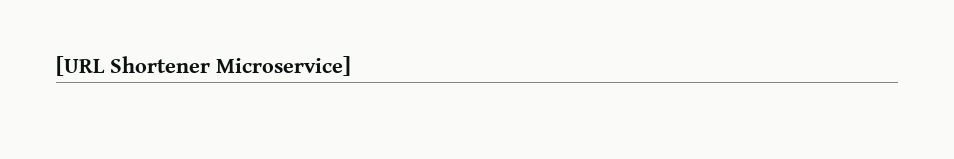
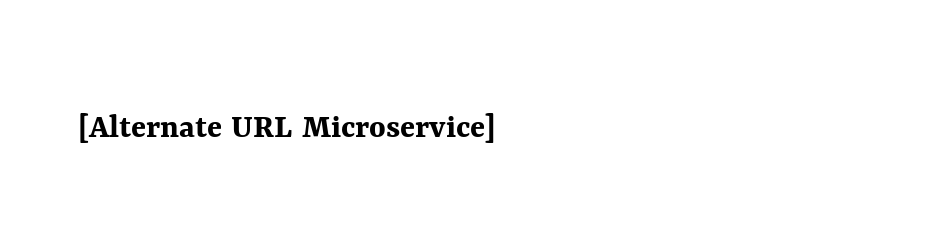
[56,56,210,76] [URL Shortener -> [78,113,293,143] [Alternate URL

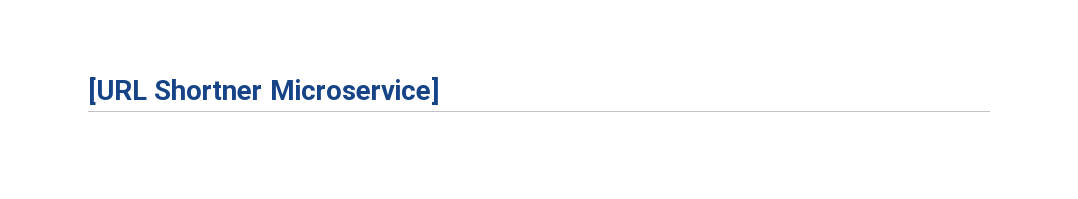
[78,113,293,143] [Alternate URL -> [88,77,263,105] [URL Shortner

